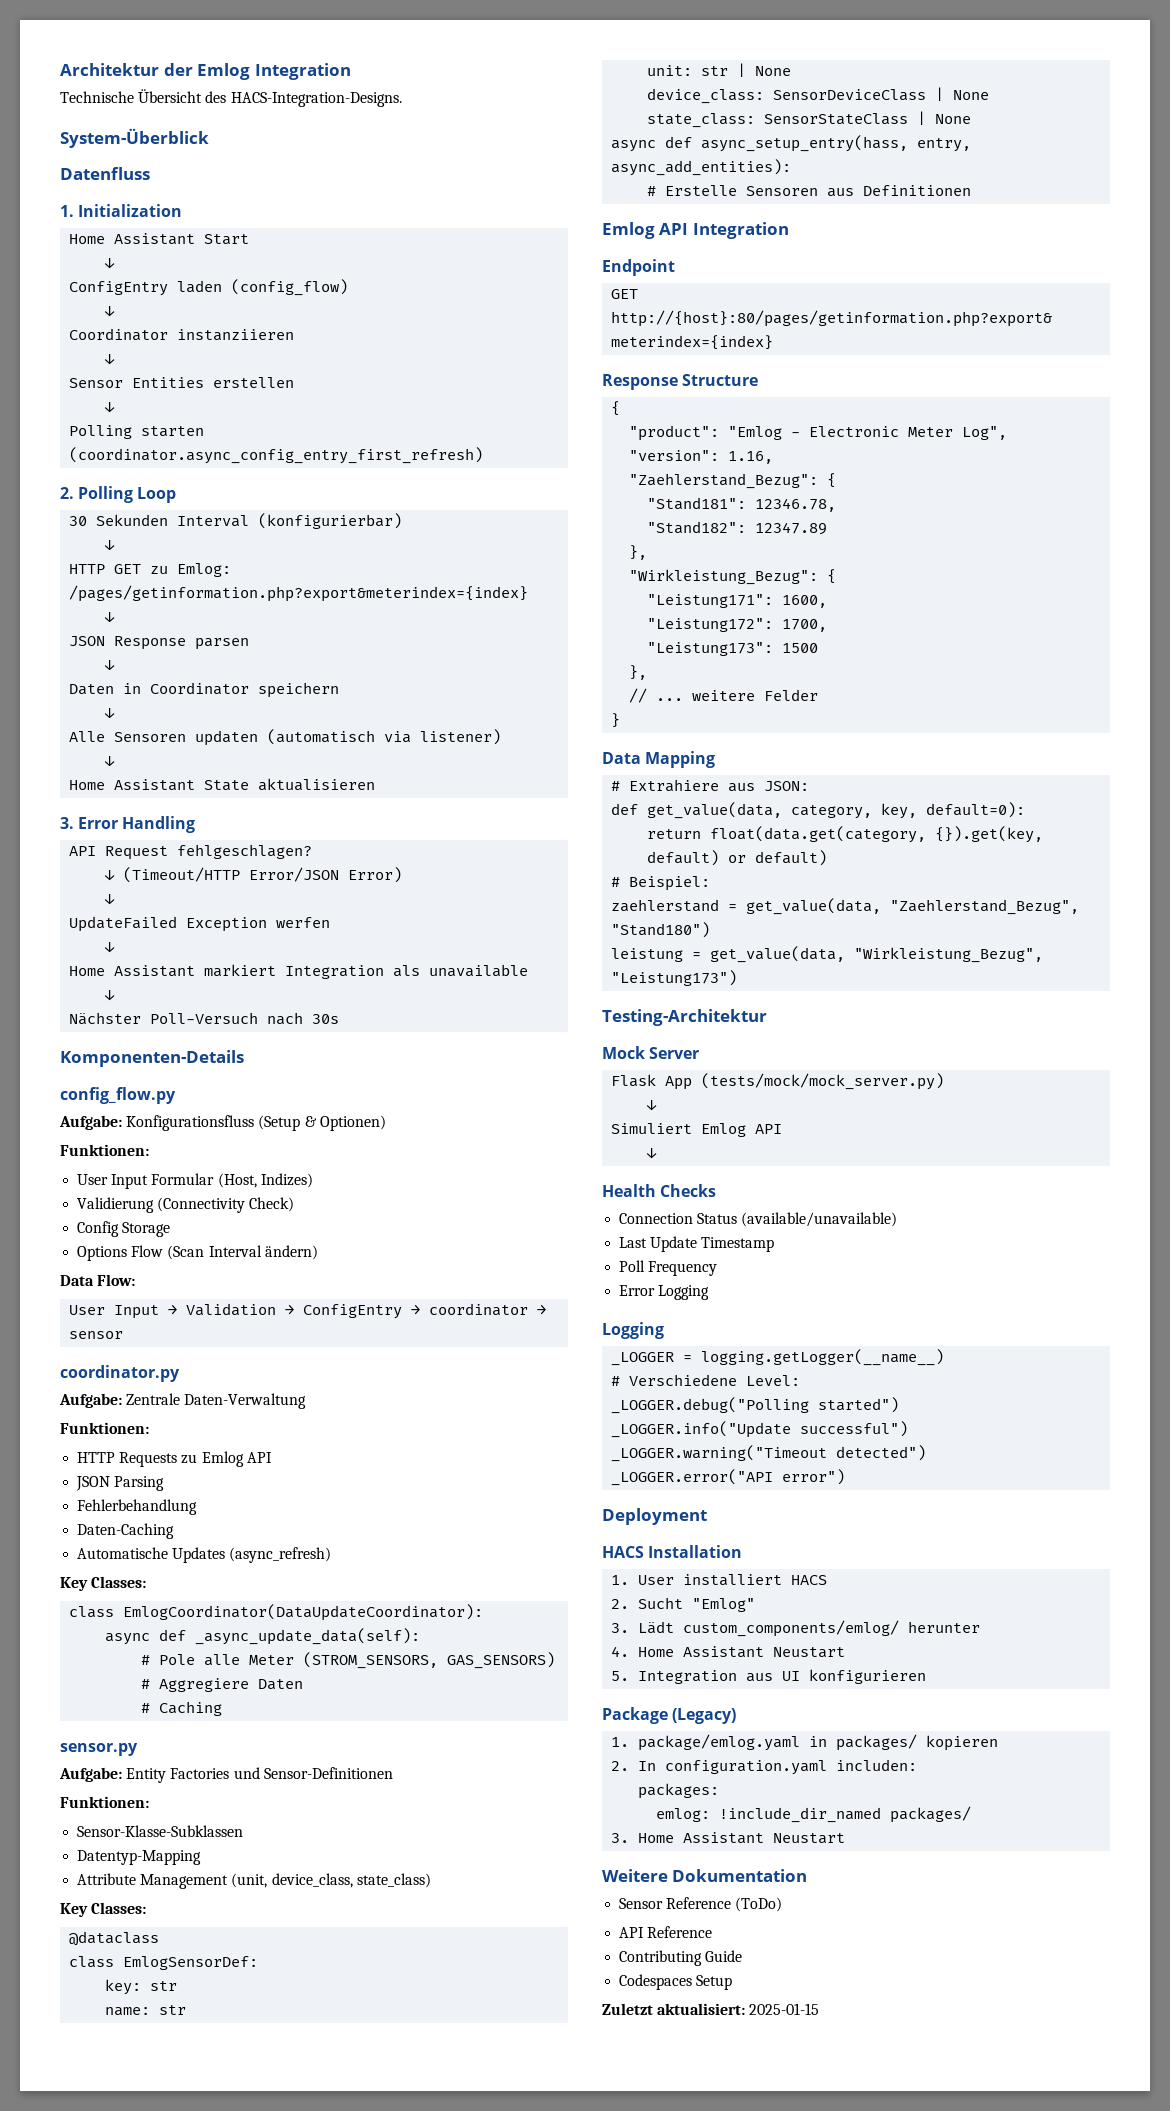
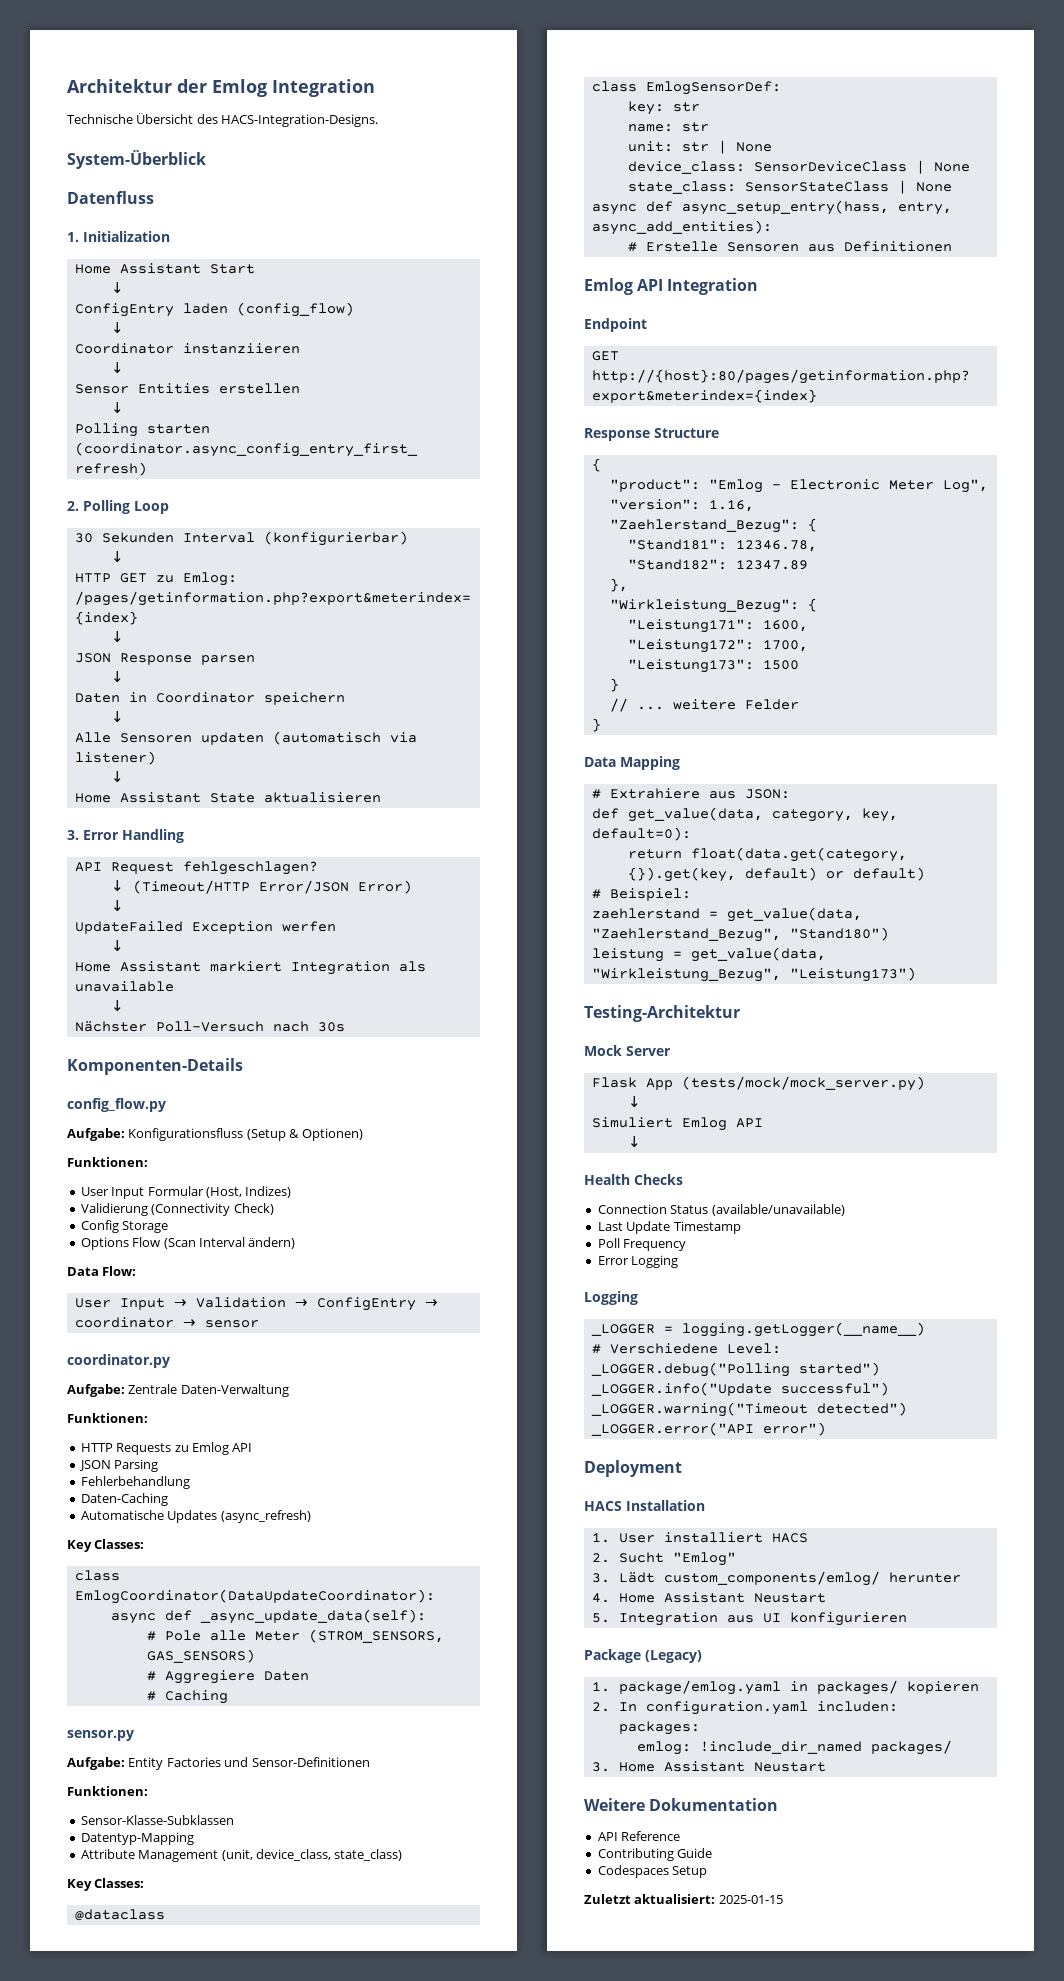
[629,665,648,680] }, -> [609,678,619,692] }
[619,1897,783,1912] // Sensor Reference (ToDo) -> (779, 1804) none

